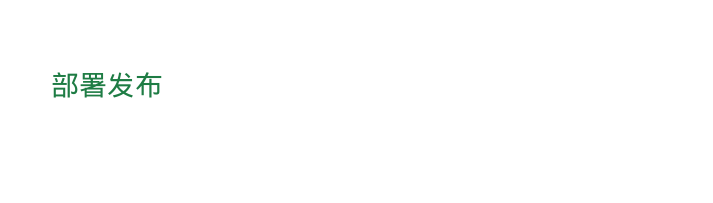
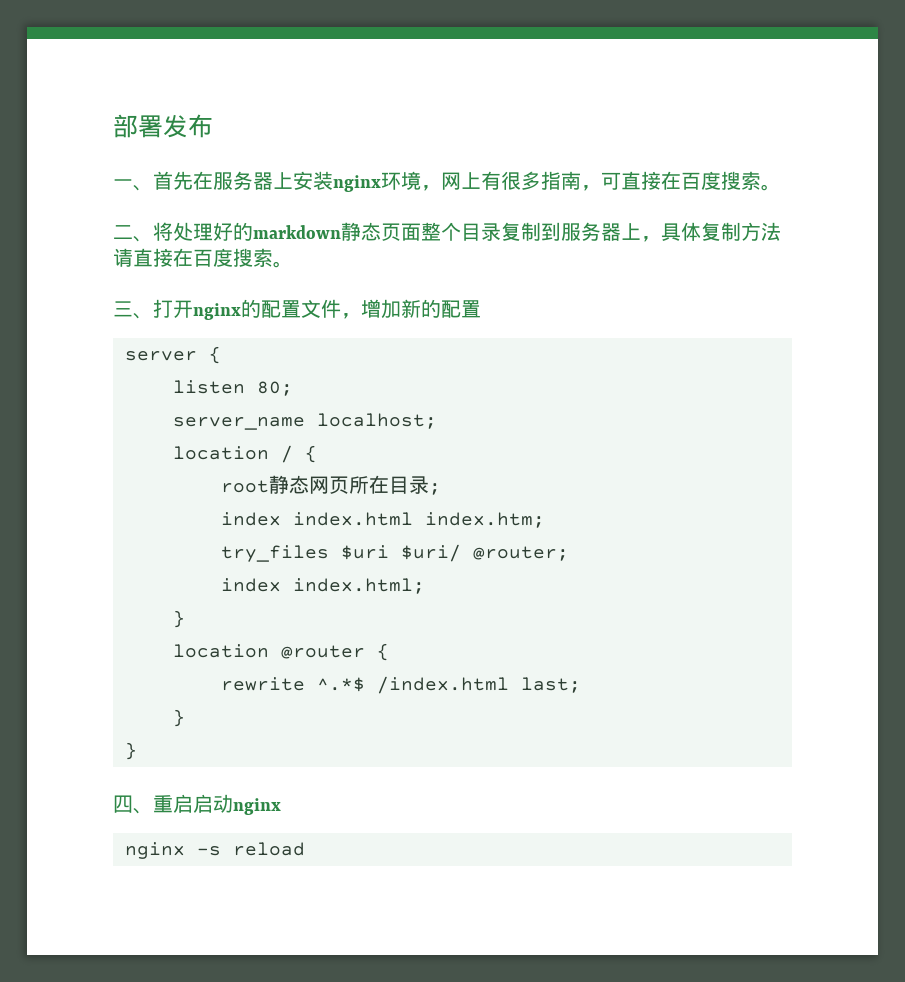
(163, 85) none -> [113,171,781,192] [113,222,781,242] [113,248,293,268] [113,299,481,320] [125,346,221,364] [173,380,293,396] [173,413,437,430] [173,445,317,463] [221,475,441,495] [221,512,545,528] [221,544,569,562] [221,578,425,594] [173,610,185,628] [173,643,389,661] [221,676,581,694] [173,709,185,727] [125,742,137,760] [113,794,281,815] [125,842,305,859] // 一、首先在服务器上安装nginx环境，网上有很多指南，可直接在百度搜索。 // 二、将处理好的markdown静态页面整个目录复制到服务器上，具体复制方法请直接在百度搜索。 // 三、打开nginx的配置文件，增加新的配置 // server { // listen 80; // server_name localhost; // location / { // root静态网页所在目录; // index index.html index.htm; // try_files $uri $uri/ @router; // index index.html; // } // location @router { // rewrite ^.*$ /index.html last; // } // } // 四、重启启动nginx // nginx -s reload

